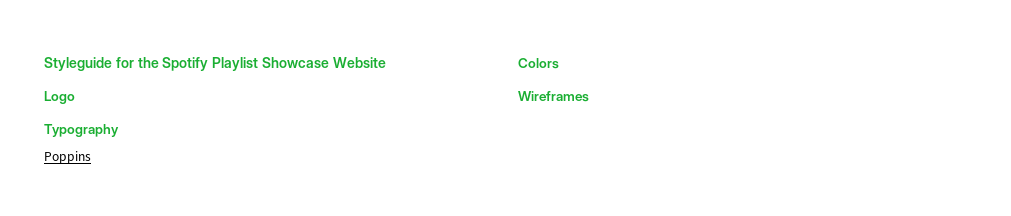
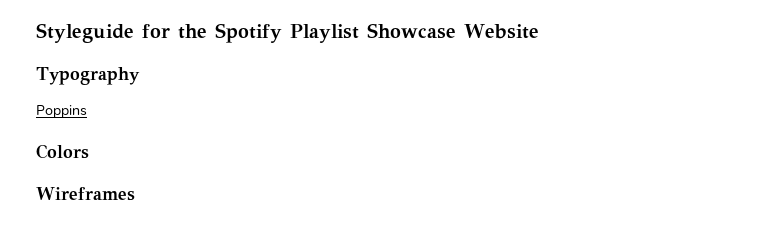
[44,91,75,104] // Logo -> (539, 31) none

